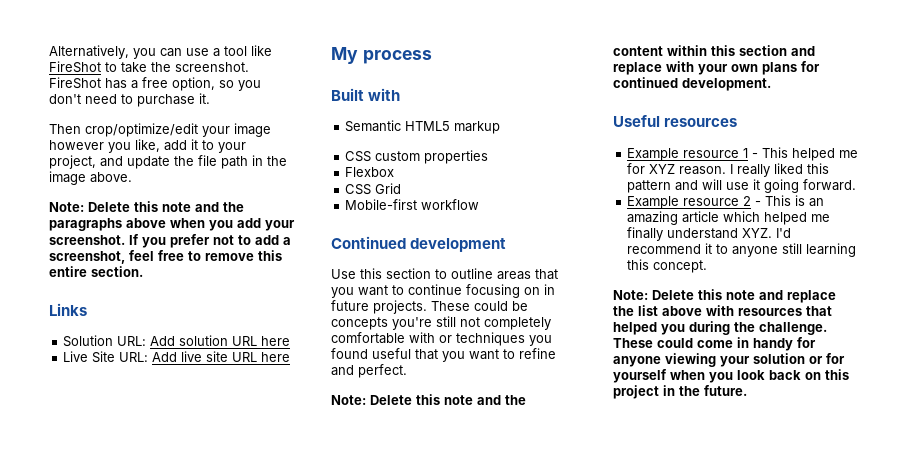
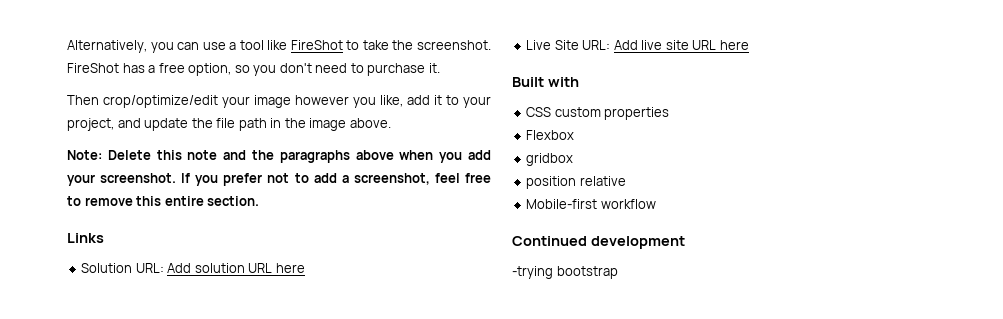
[331,47,432,64] // My process -> (749, 45) none
[345,120,501,134] // Semantic HTML5 markup -> (579, 82) none
[345,183,402,195] CSS Grid -> [526,153,574,166] [526,176,626,189] gridbox // position relative
[331,268,558,280] [331,284,555,298] [331,300,528,314] [331,316,551,330] [331,332,552,346] [331,348,556,362] [331,364,407,378] [331,394,526,405] [613,45,815,56] [613,61,820,75] [613,77,771,91] [613,115,738,127] [627,147,859,161] [627,163,830,177] [627,179,857,193] [627,195,825,209] [627,211,831,225] [627,227,792,241] [627,243,857,257] [627,259,708,273] [613,289,836,303] [613,305,832,316] [613,321,827,335] [613,337,816,351] [613,353,845,367] [613,369,849,383] [613,385,747,399] Use this section to outline areas that you want to continue focusing on in future projects. These could be concepts you're still not completely comfortable with or techniques you found useful that you want to refine and perfect. // Note: Delete this note and the content within this section and replace with your own plans for continued development. // Useful resources // Example resource 1 - This helped me for XYZ reason. I really liked this pattern and will use it going forward. // Example resource 2 - This is an amazing article which helped me finally understand XYZ. I'd recommend it to anyone still learning this concept. // Note: Delete this note and replace the list above with resources that helped you during the challenge. These could come in handy for anyone viewing your solution or for yourself when you look back on this project in the future. -> [512,266,618,279] -trying bootstrap

